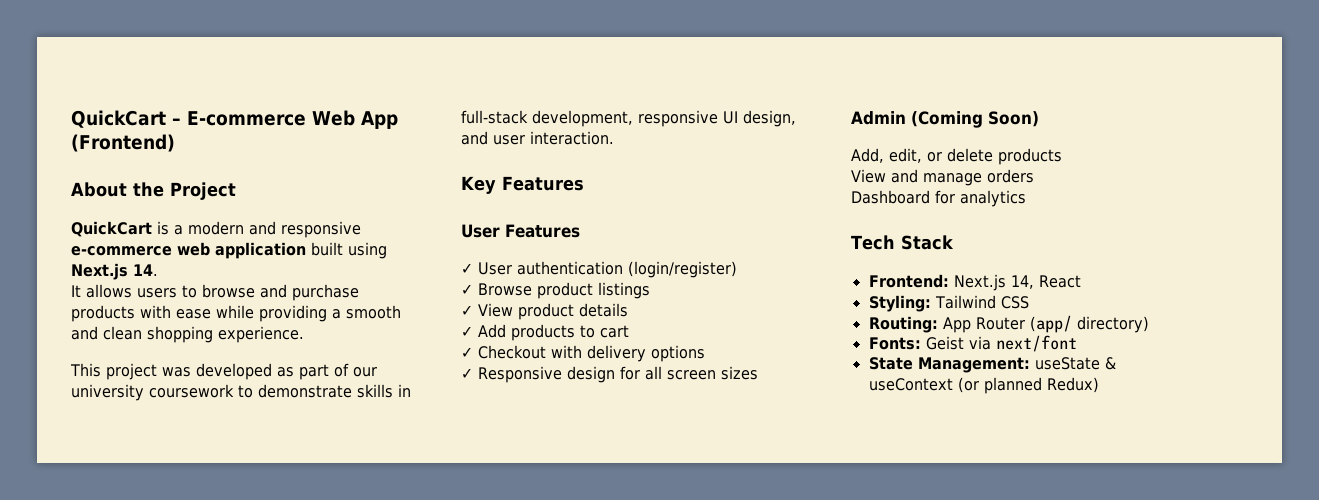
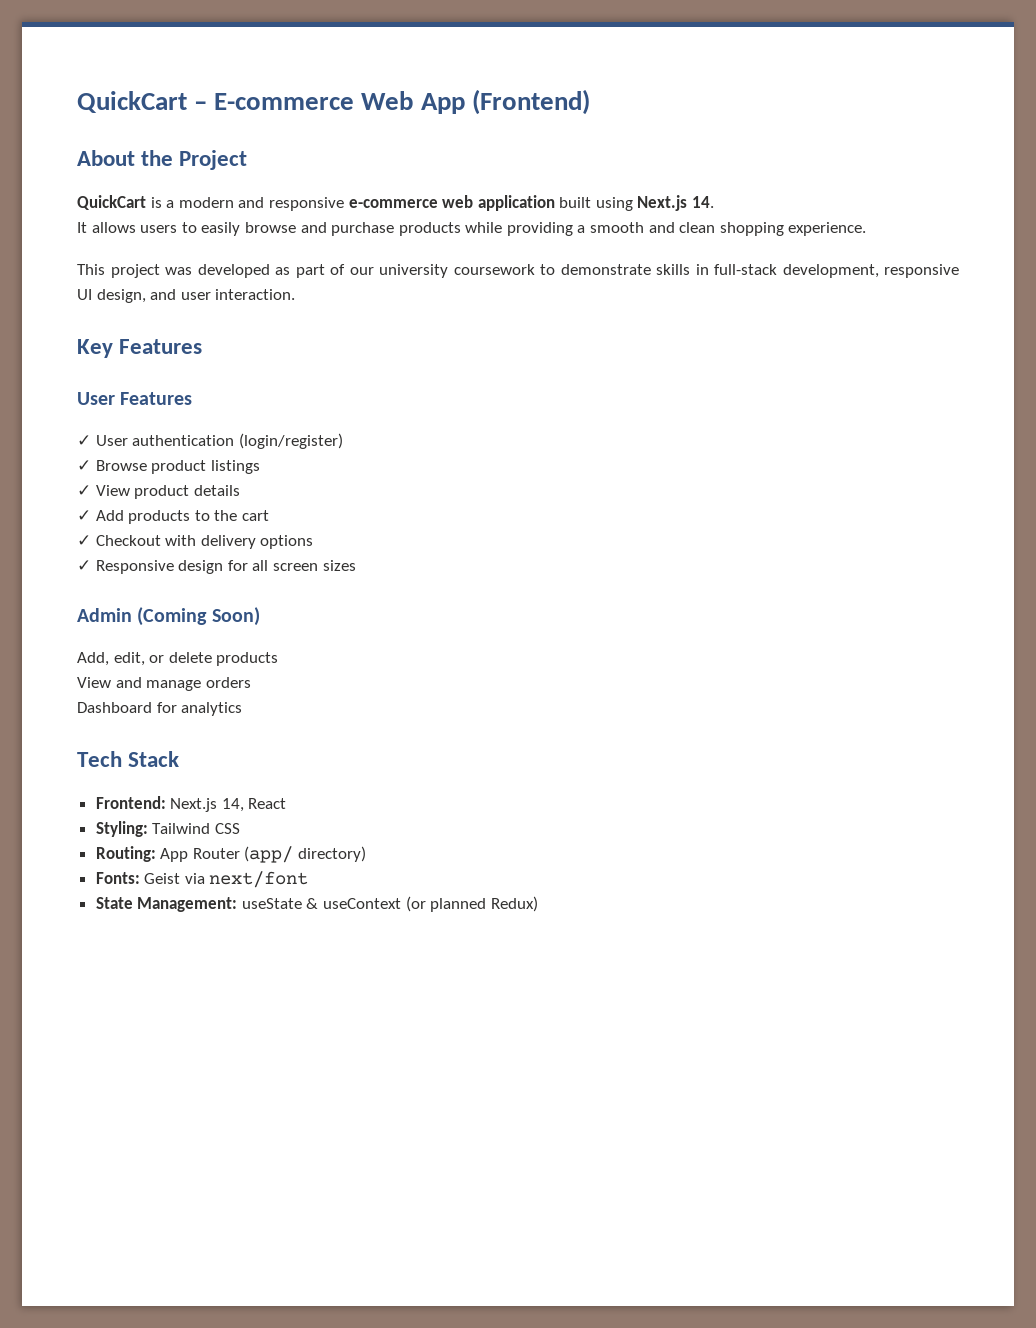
(197, 291) none -> [201,222,241,236] easily
[140,305,211,319] with ease -> (461, 229) none
(595, 331) none -> [214,510,238,521] the

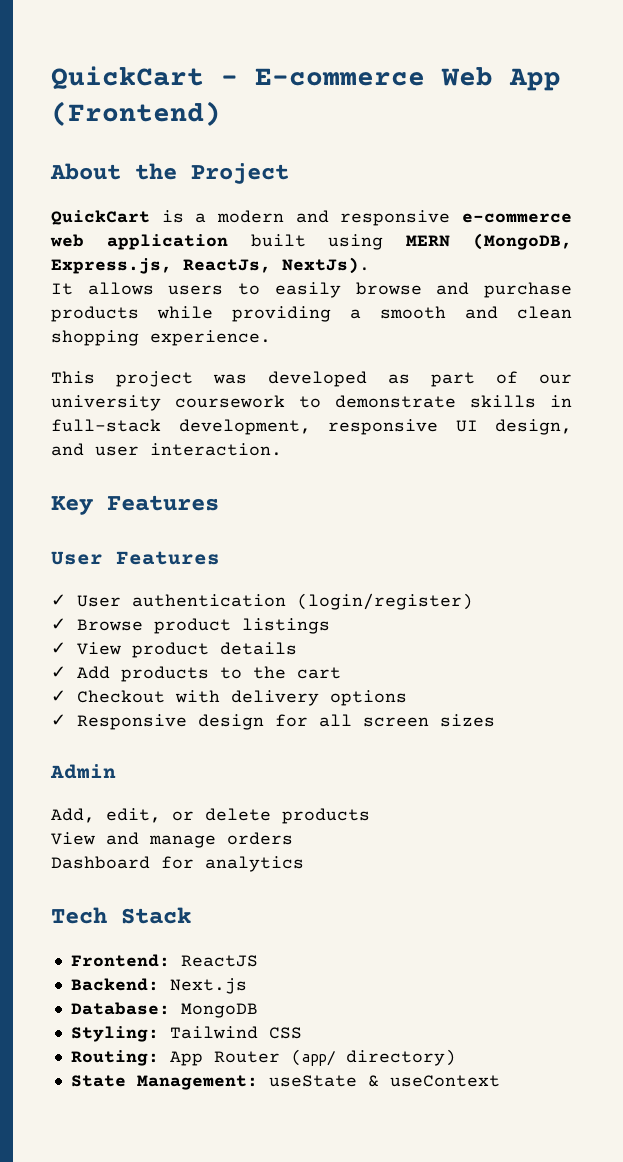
[637,195,715,211] Next.js 14. -> [406,233,572,250] [51,257,370,274] MERN (MongoDB, Express.js, ReactJs, NextJs).
[137,607,260,626] (Coming Soon) -> (116, 771) none
[170,798,287,812] Next.js 14, React -> [180,955,258,967] [70,978,247,994] [70,1002,258,1018] ReactJS // Backend: Next.js // Database: MongoDB
[95,871,309,888] // Fonts: Geist via next/font -> (456, 1057) none
[405,896,538,912] (or planned Redux) -> (500, 1081) none

